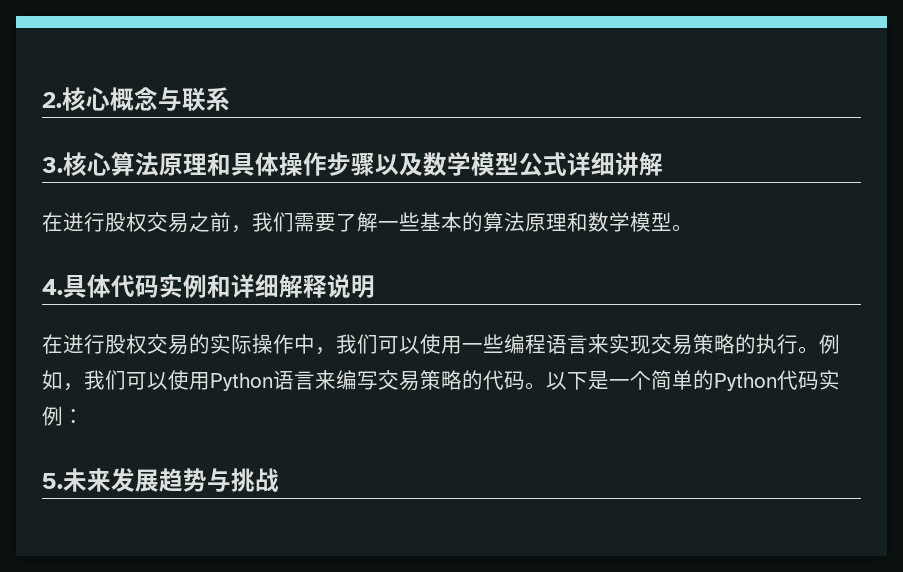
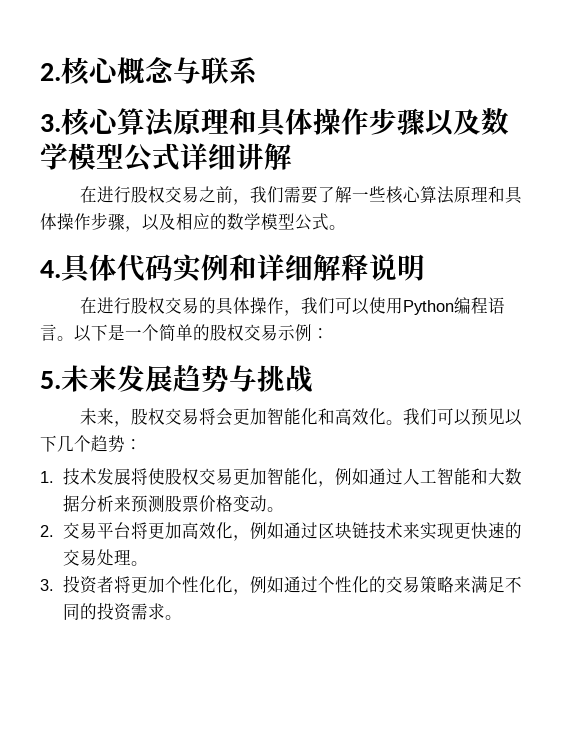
[420,212,672,232] 基本的算法原理和数学模型 -> [386,186,524,204] [40,212,329,232] 核心算法原理和具体操作步骤，以及相应的数学模型公式
[210,334,840,355] [42,370,63,390] 实际操作中，我们可以使用一些编程语言来实现交易策略的执行。例如 -> [216,297,285,315] 具体操作
[273,370,525,391] 语言来编写交易策略的代码 -> [454,297,506,314] [40,324,57,341] 编程语言
[714,370,840,391] Python代码实 -> [210,324,295,341] 股权交易示
(279, 480) none -> [80,408,523,427] [40,435,142,452] [40,468,522,487] [62,495,284,513] [40,522,522,541] [62,549,148,566] [40,575,522,595] [62,602,182,621] // 未来，股权交易将会更加智能化和高效化。我们可以预见以下几个趋势： // 1.技术发展将使股权交易更加智能化，例如通过人工智能和大数据分析来预测股票价格变动。 // 2.交易平台将更加高效化，例如通过区块链技术来实现更快速的交易处理。 // 3.投资者将更加个性化化，例如通过个性化的交易策略来满足不同的投资需求。

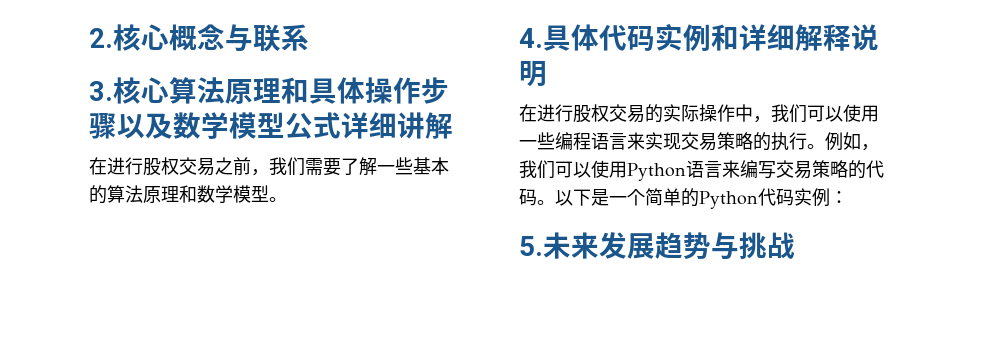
[386,186,524,204] [40,212,329,232] 核心算法原理和具体操作步骤，以及相应的数学模型公式 -> [413,157,449,175] [89,185,269,204] 基本的算法原理和数学模型
[216,297,285,315] 具体操作 -> [663,104,879,123] [519,132,861,151] 实际操作中，我们可以使用一些编程语言来实现交易策略的执行。例如
[454,297,506,314] [40,324,57,341] 编程语言 -> [686,160,884,179] [519,189,537,206] 语言来编写交易策略的代码
[210,324,295,341] 股权交易示 -> [699,188,812,209] Python代码实
[80,408,523,427] [40,435,142,452] [40,468,522,487] [62,495,284,513] [40,522,522,541] [62,549,148,566] [40,575,522,595] [62,602,182,621] // 未来，股权交易将会更加智能化和高效化。我们可以预见以下几个趋势： // 1.技术发展将使股权交易更加智能化，例如通过人工智能和大数据分析来预测股票价格变动。 // 2.交易平台将更加高效化，例如通过区块链技术来实现更快速的交易处理。 // 3.投资者将更加个性化化，例如通过个性化的交易策略来满足不同的投资需求。 -> (795, 245) none

